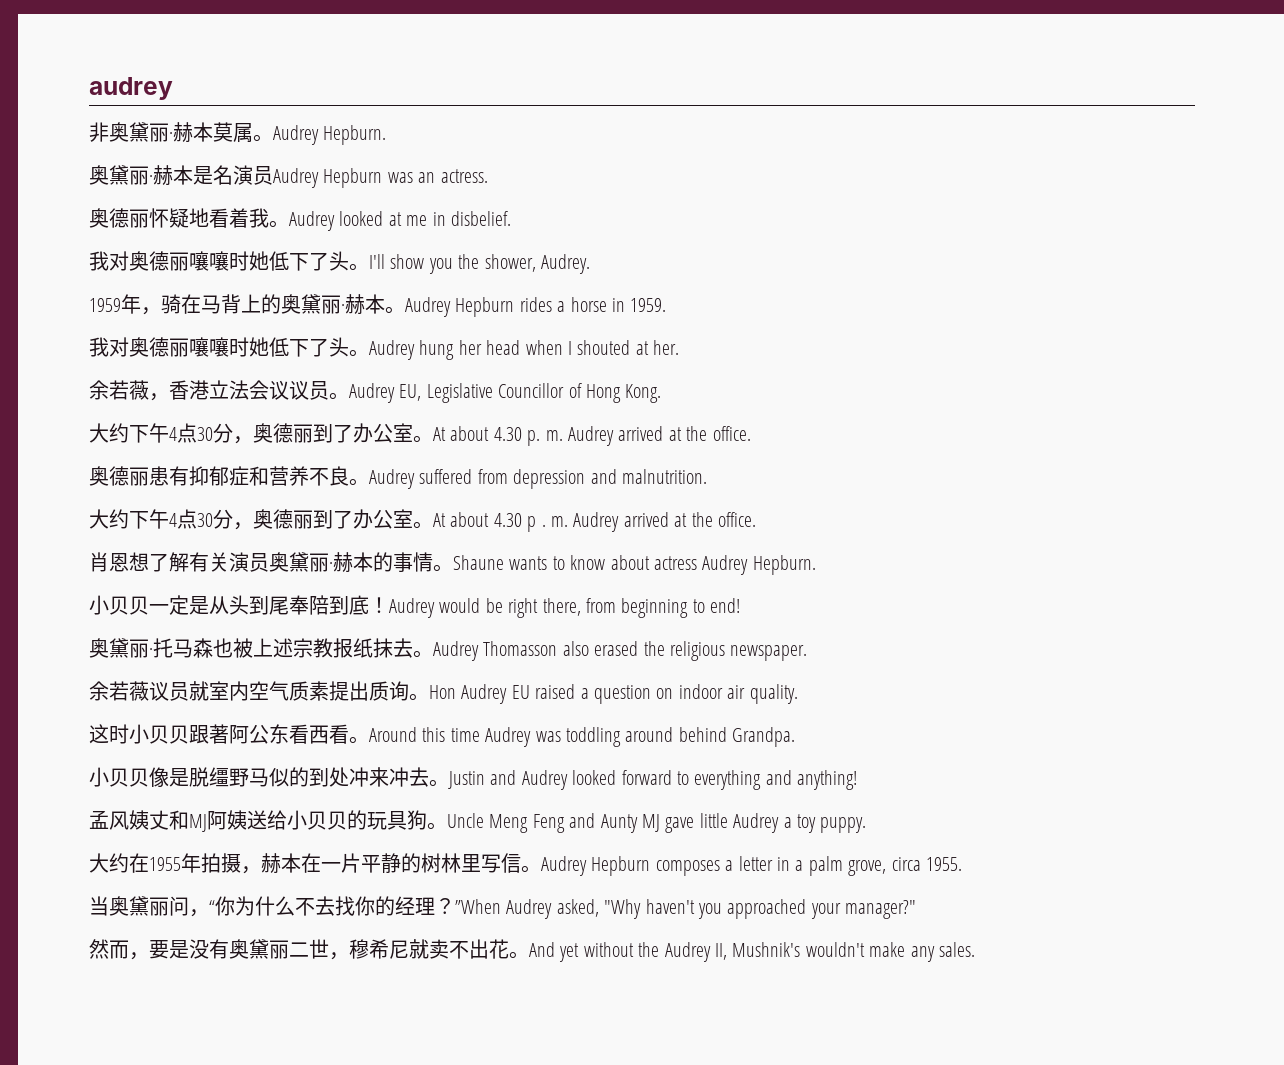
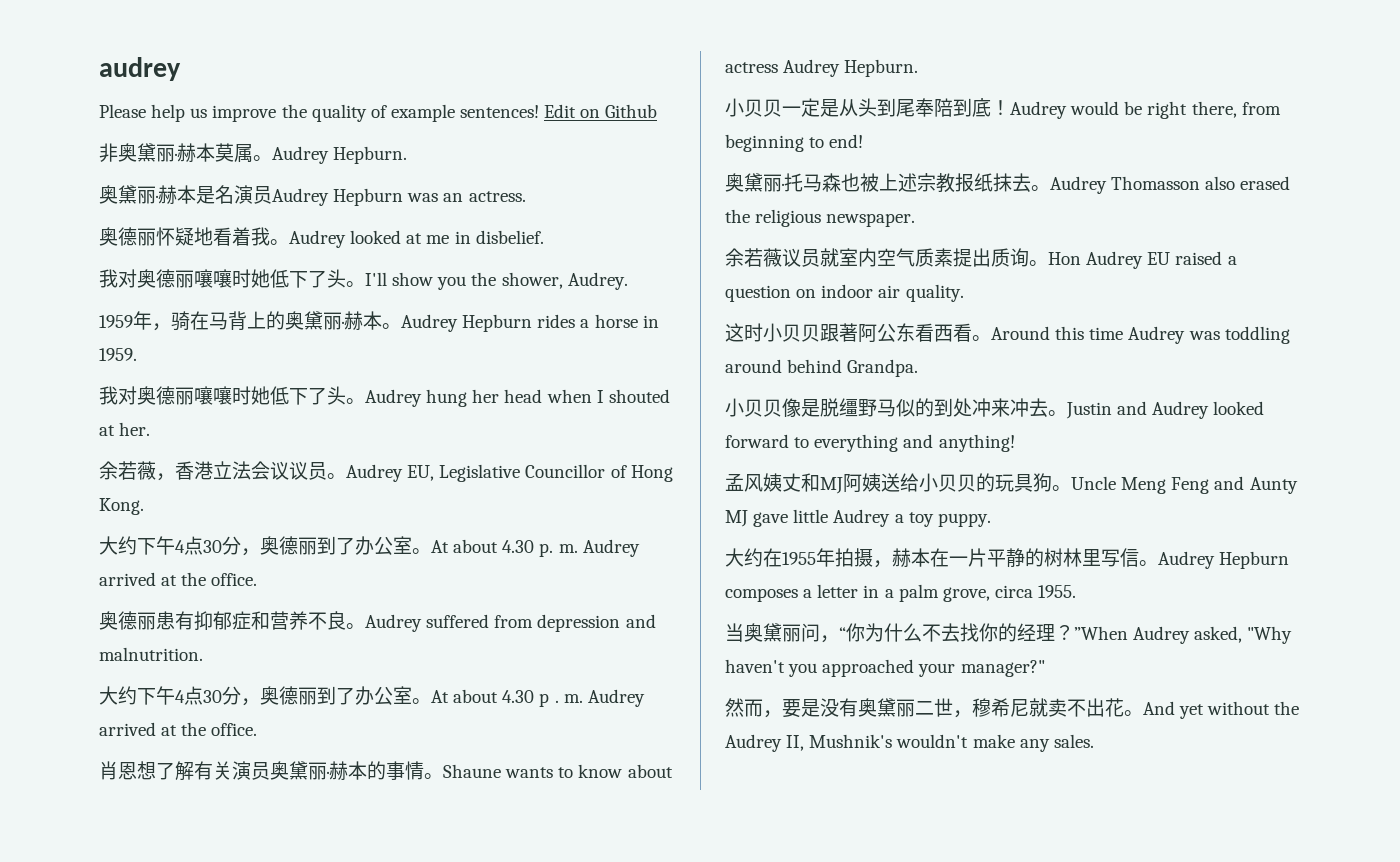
(173, 88) none -> [99,104,658,122] // Please help us improve the quality of example sentences! Edit on Github

